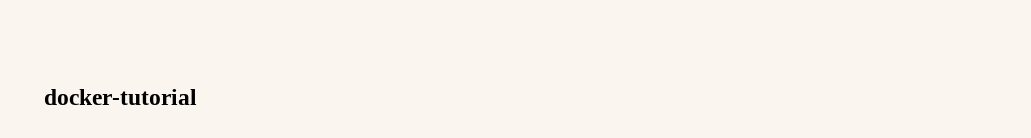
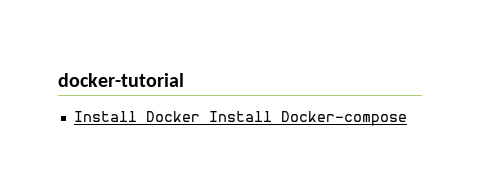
(197, 97) none -> [73,111,407,126] // Install Docker Install Docker-compose

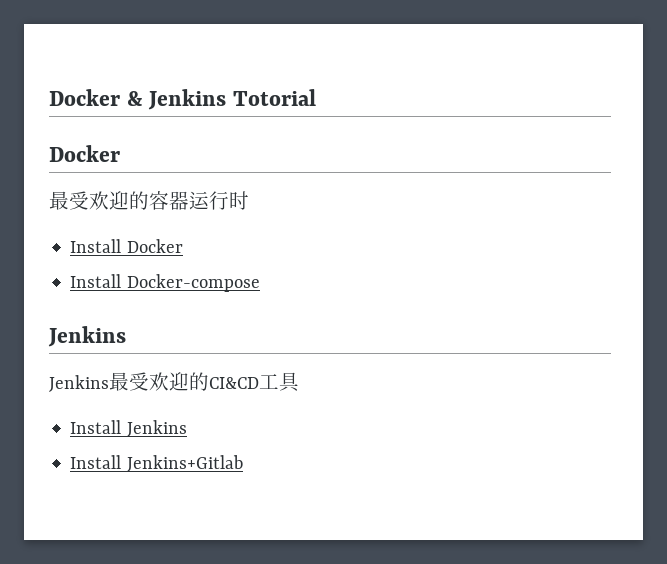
[58,73,184,87] docker-tutorial -> [49,89,316,110] [49,145,120,162] [49,191,249,210] Docker & Jenkins Totorial // Docker // 最受欢迎的容器运行时
(200, 116) none -> (183, 246) //
(407, 118) none -> [48,326,126,347] [49,372,300,392] [70,420,187,437] [70,455,243,472] // Jenkins // Jenkins最受欢迎的CI&CD工具 // Install Jenkins // Install Jenkins+Gitlab

